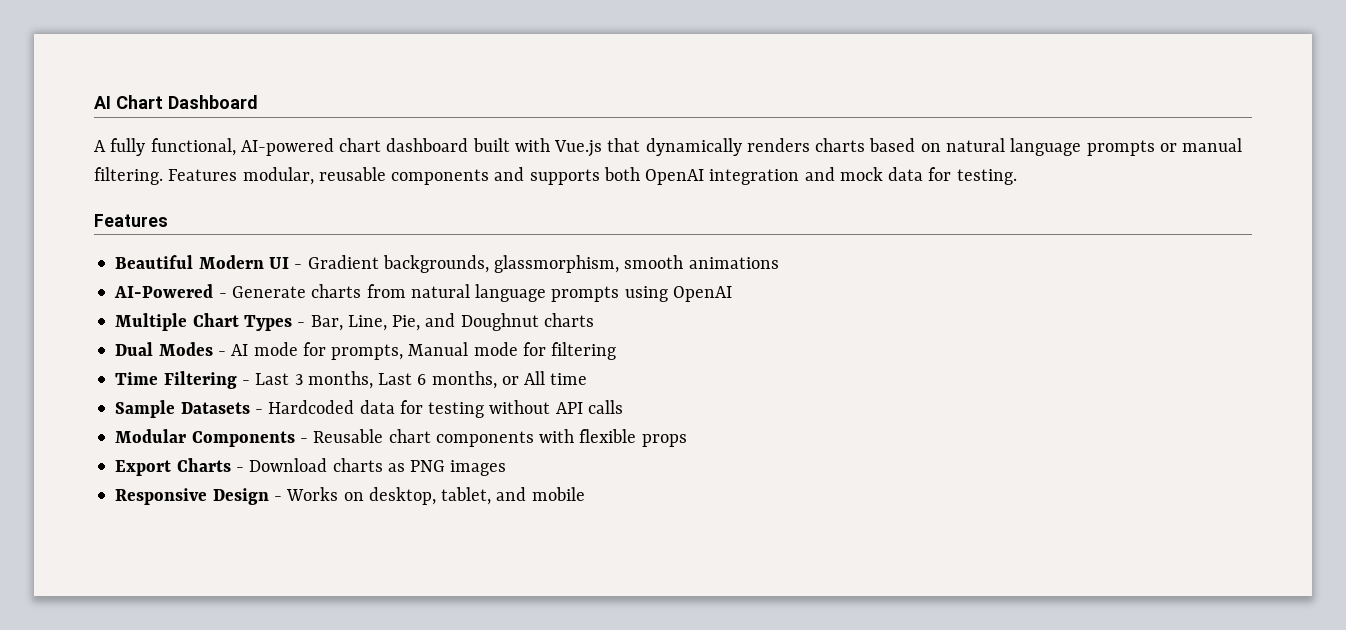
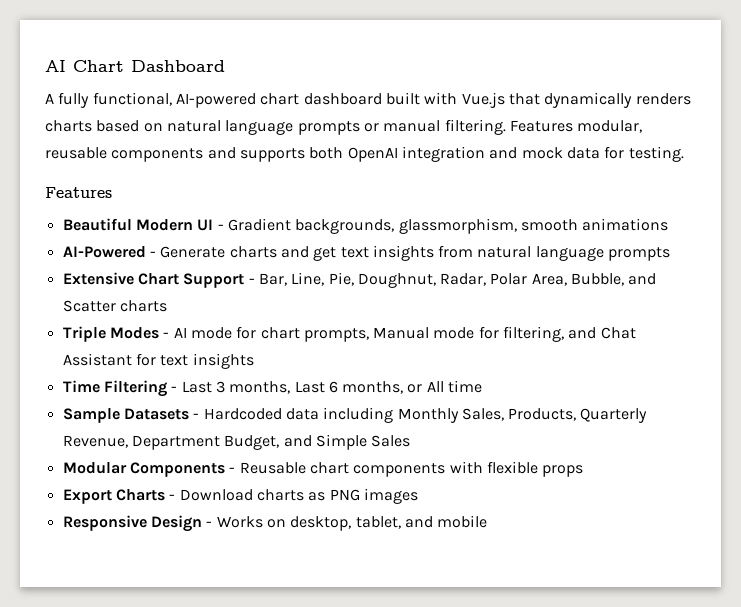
(362, 291) none -> [280,245,434,261] and get text insights
[624,286,732,302] [115,313,539,331] using OpenAI // Multiple Chart Types - Bar, Line, Pie, and Doughnut -> [62,272,657,288] [62,300,116,312] // Extensive Chart Support - Bar, Line, Pie, Doughnut, Radar, Polar Area, Bubble, and Scatter
[115,342,154,356] Dual -> [62,326,106,342] Triple
(326, 349) none -> [260,327,300,339] chart
[551,342,617,360] filtering -> [503,326,636,342] [62,353,254,369] filtering, and Chat Assistant for text insights
[399,400,623,418] for testing without API calls -> [323,407,648,423] [62,434,411,450] including Monthly Sales, Products, Quarterly Revenue, Department Budget, and Simple Sales

